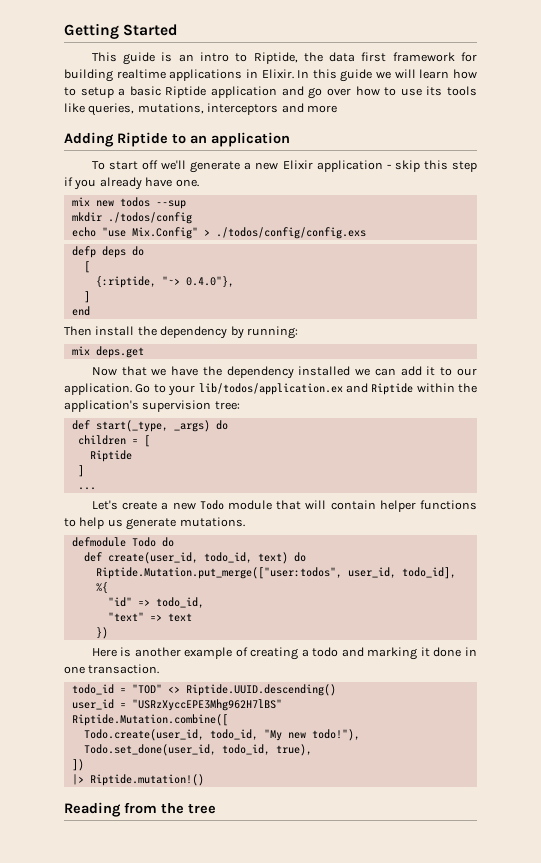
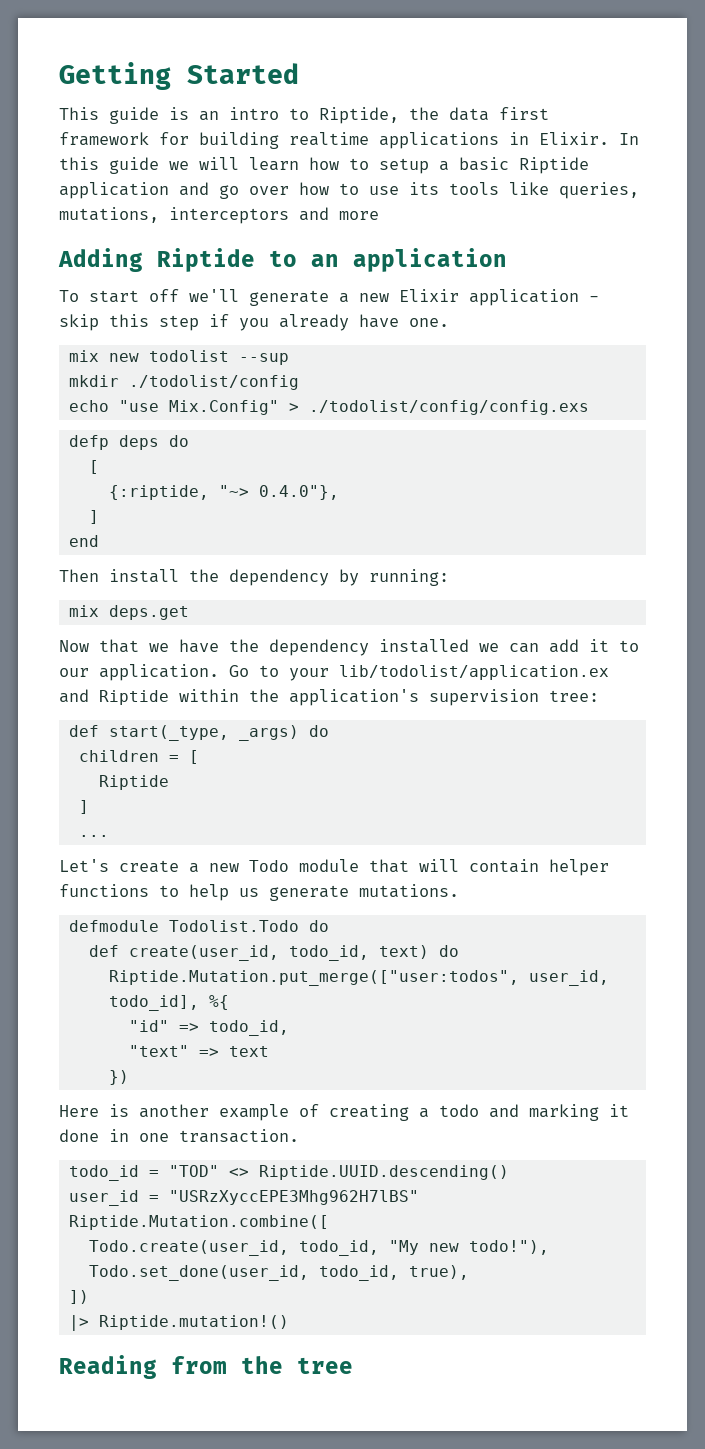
[119,197,150,207] todos -> [148,350,229,362] todolist
[107,212,192,224] ./todos/config -> [128,375,299,390] ./todolist/config
[215,227,366,239] ./todos/config/config.exs -> [308,400,589,415] ./todolist/config/config.exs
[198,383,343,395] lib/todos/application.ex -> [339,665,609,680] lib/todolist/application.ex
[131,537,156,547] Todo -> [168,920,299,932] Todolist.Todo

